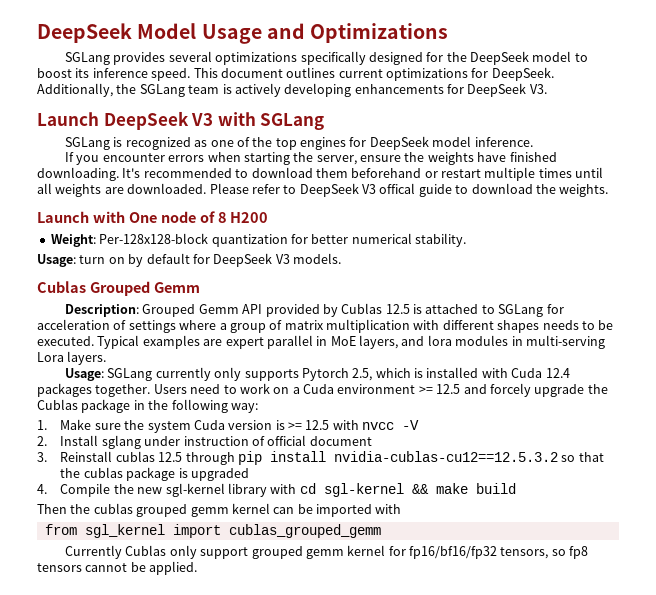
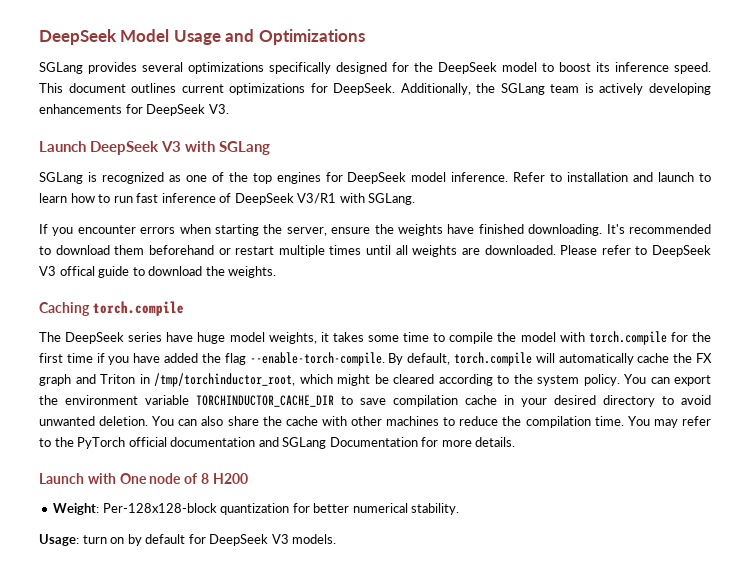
(533, 142) none -> [513,172,712,182] [39,193,416,205] Refer to installation and launch to learn how to run fast inference of DeepSeek V3/R1 with SGLang.
(609, 190) none -> [39,301,184,316] [39,331,711,345] [39,352,712,366] [39,373,711,387] [39,395,711,407] [39,416,711,428] [39,437,516,449] // Caching torch.compile // The DeepSeek series have huge model weights, it takes some time to compile the model with torch.compile for the first time if you have added the flag --enable-torch-compile. By default, torch.compile will automatically cache the FX graph and Triton in /tmp/torchinductor_root, which might be cleared according to the system policy. You can export the environment variable TORCHINDUCTOR_CACHE_DIR to save compilation cache in your desired directory to avoid unwanted deletion. You can also share the cache with other machines to reduce the compilation time. You may refer to the PyTorch official documentation and SGLang Documentation for more details.
[37,281,200,296] [65,303,564,317] [37,319,614,333] [37,335,605,349] [37,351,107,365] [65,367,570,381] [37,383,608,397] [37,399,258,413] [37,419,420,433] [37,435,372,449] [37,451,604,465] [60,467,249,481] [37,483,516,497] [37,503,402,517] [44,524,381,538] [65,545,589,559] [37,561,198,575] // Cublas Grouped Gemm // Description: Grouped Gemm API provided by Cublas 12.5 is attached to SGLang for acceleration of settings where a group of matrix multiplication with different shapes needs to be executed. Typical examples are expert parallel in MoE layers, and lora modules in multi-serving Lora layers. // Usage: SGLang currently only supports Pytorch 2.5, which is installed with Cuda 12.4 packages together. Users need to work on a Cuda environment >= 12.5 and forcely upgrade the Cublas package in the following way: // 1. Make sure the system Cuda version is >= 12.5 with nvcc -V // 2. Install sglang under instruction of official document // 3. Reinstall cublas 12.5 through pip install nvidia-cublas-cu12==12.5.3.2 so that the cublas package is upgraded // 4. Compile the new sgl-kernel library with cd sgl-kernel && make build // Then the cublas grouped gemm kernel can be imported with // from sgl_kernel import cublas_grouped_gemm // Currently Cublas only support grouped gemm kernel for fp16/bf16/fp32 tensors, so fp8 tensors cannot be applied. -> (337, 539) none

